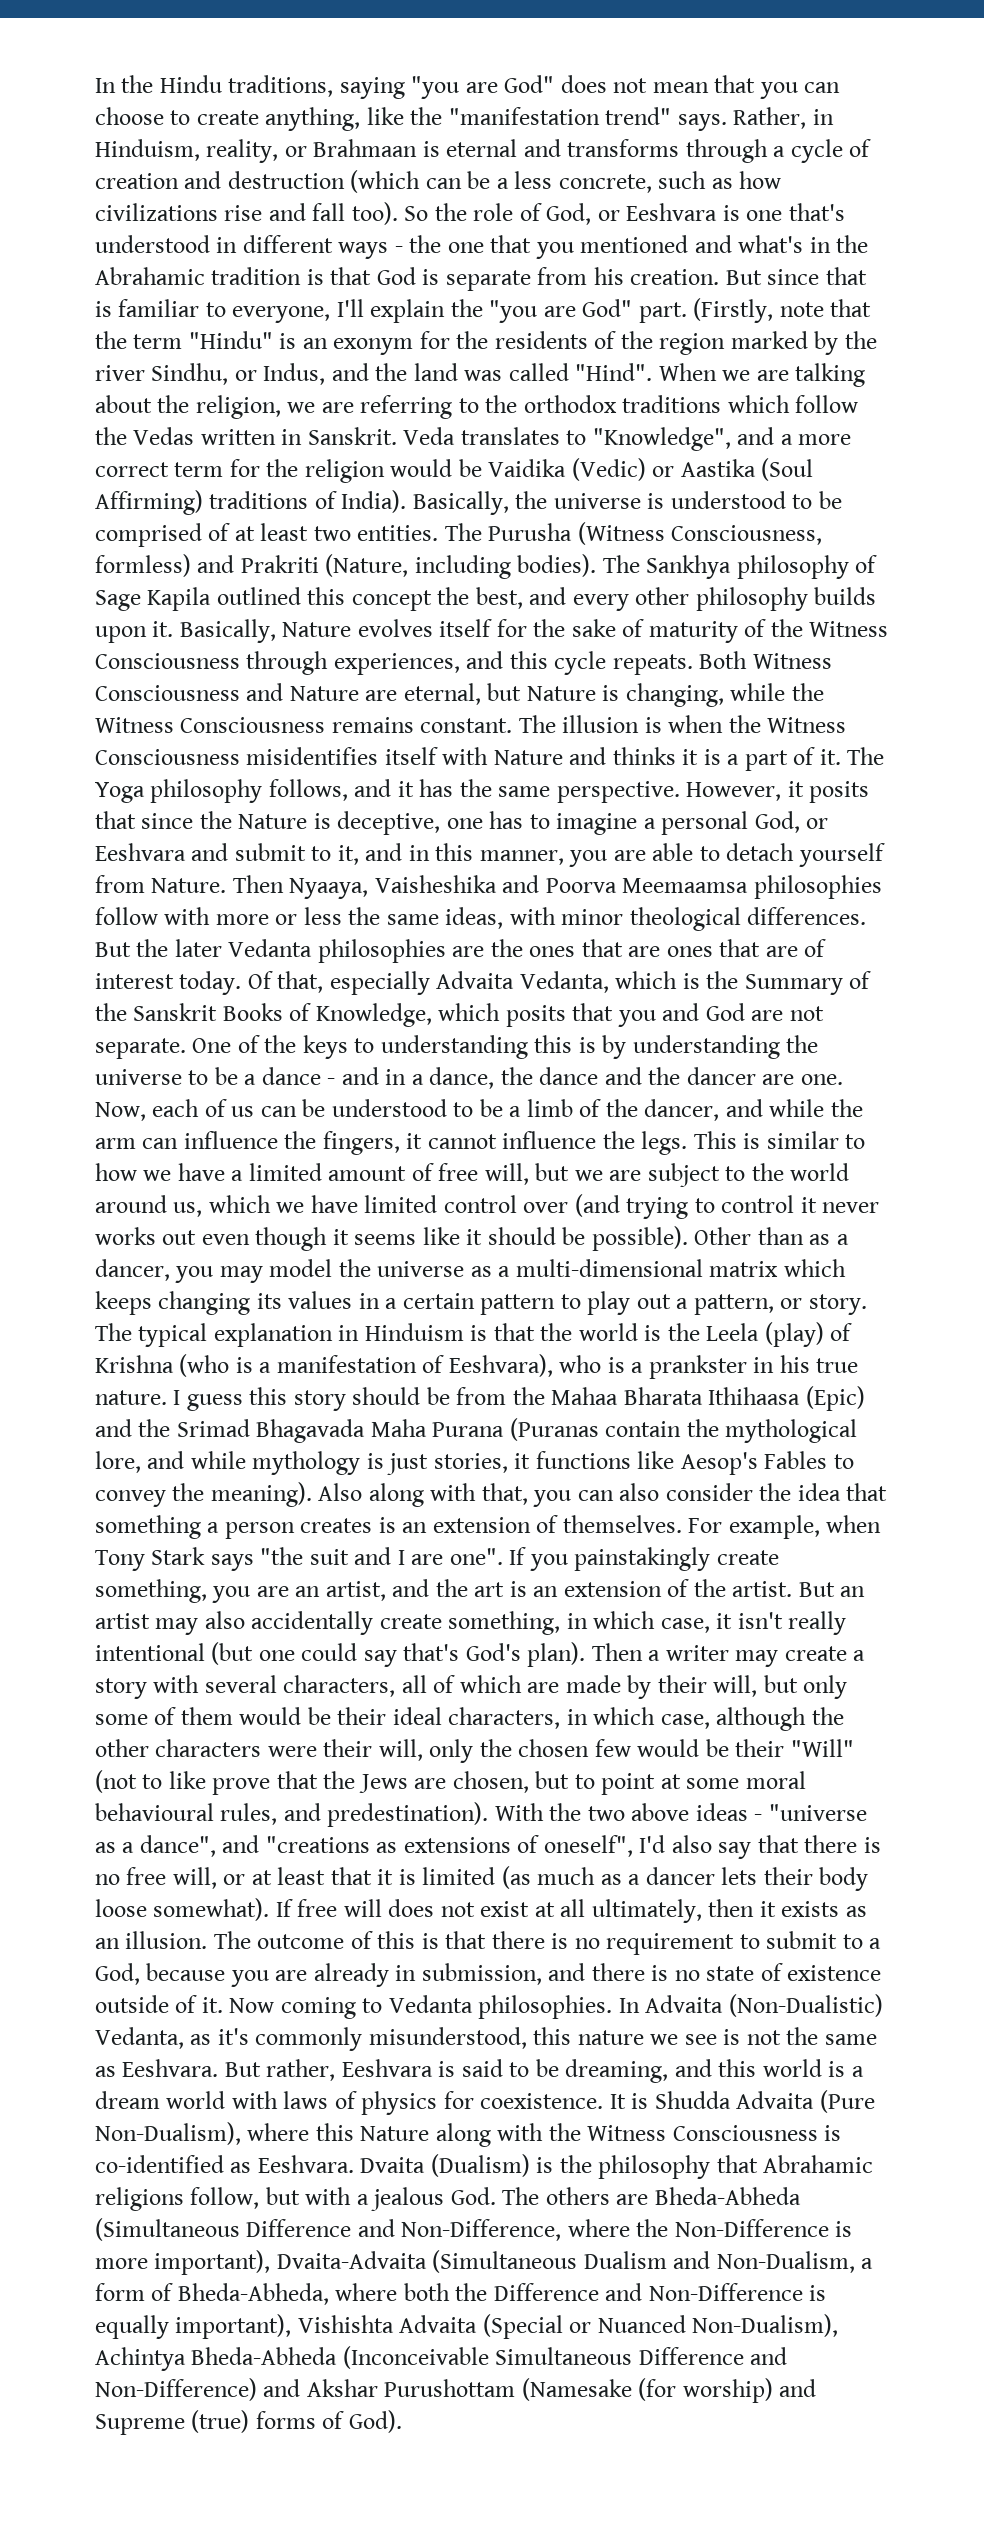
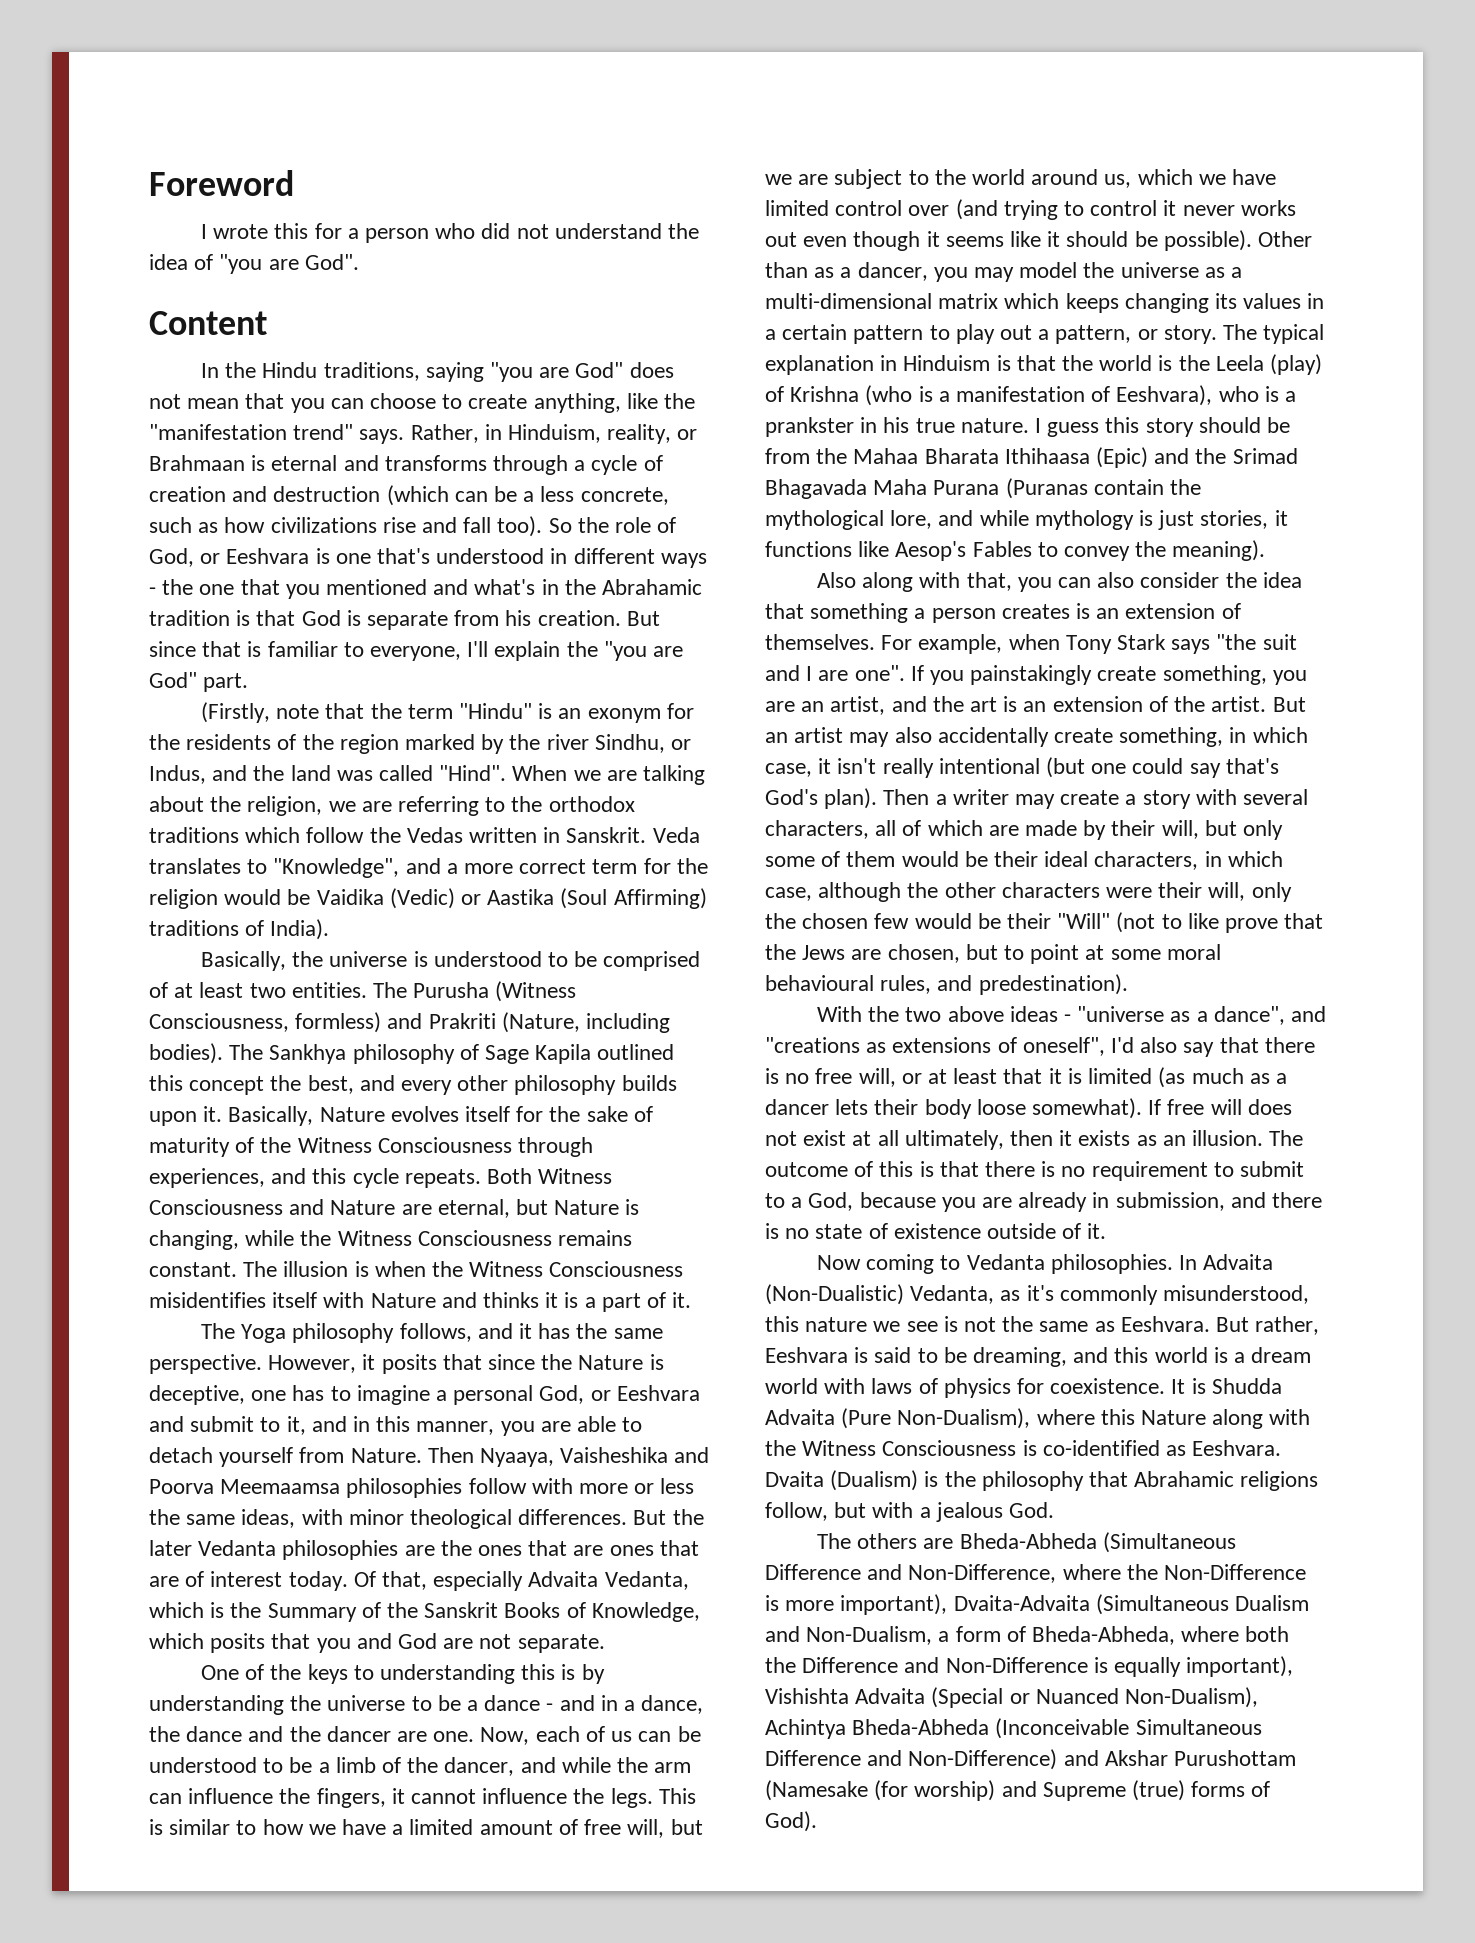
(95, 85) none -> [149,170,294,196] [200,223,699,243] [149,254,359,274] [149,311,267,335] Foreword // I wrote this for a person who did not understand the idea of "you are God". // Content //
(687, 312) none -> (249, 682) //
(407, 501) none -> (330, 929) //
(841, 757) none -> (692, 1300) //
(186, 1048) none -> (605, 1643) //
(312, 1494) none -> (1266, 550) //
(489, 1814) none -> (1128, 984) //
(223, 2005) none -> (1107, 1231) //
(496, 2196) none -> (1055, 1510) //

